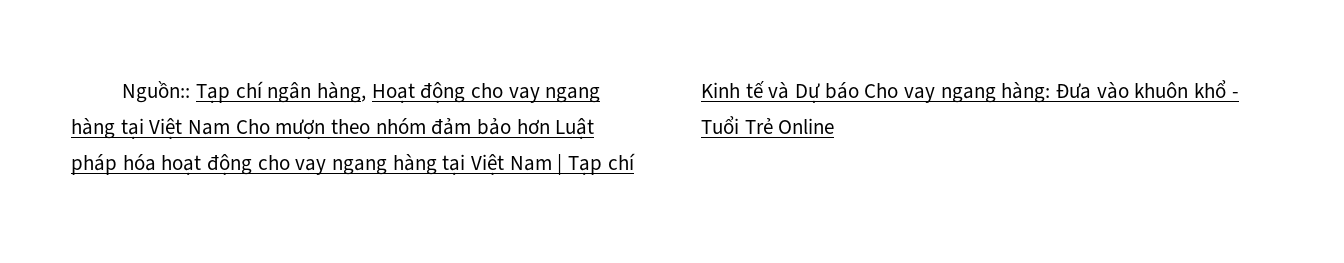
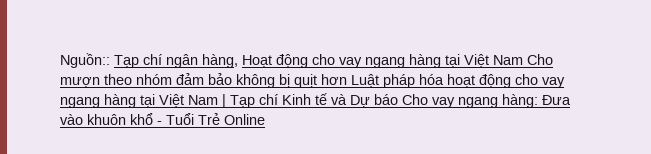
(512, 126) none -> [236,74,317,88] không bị quịt

